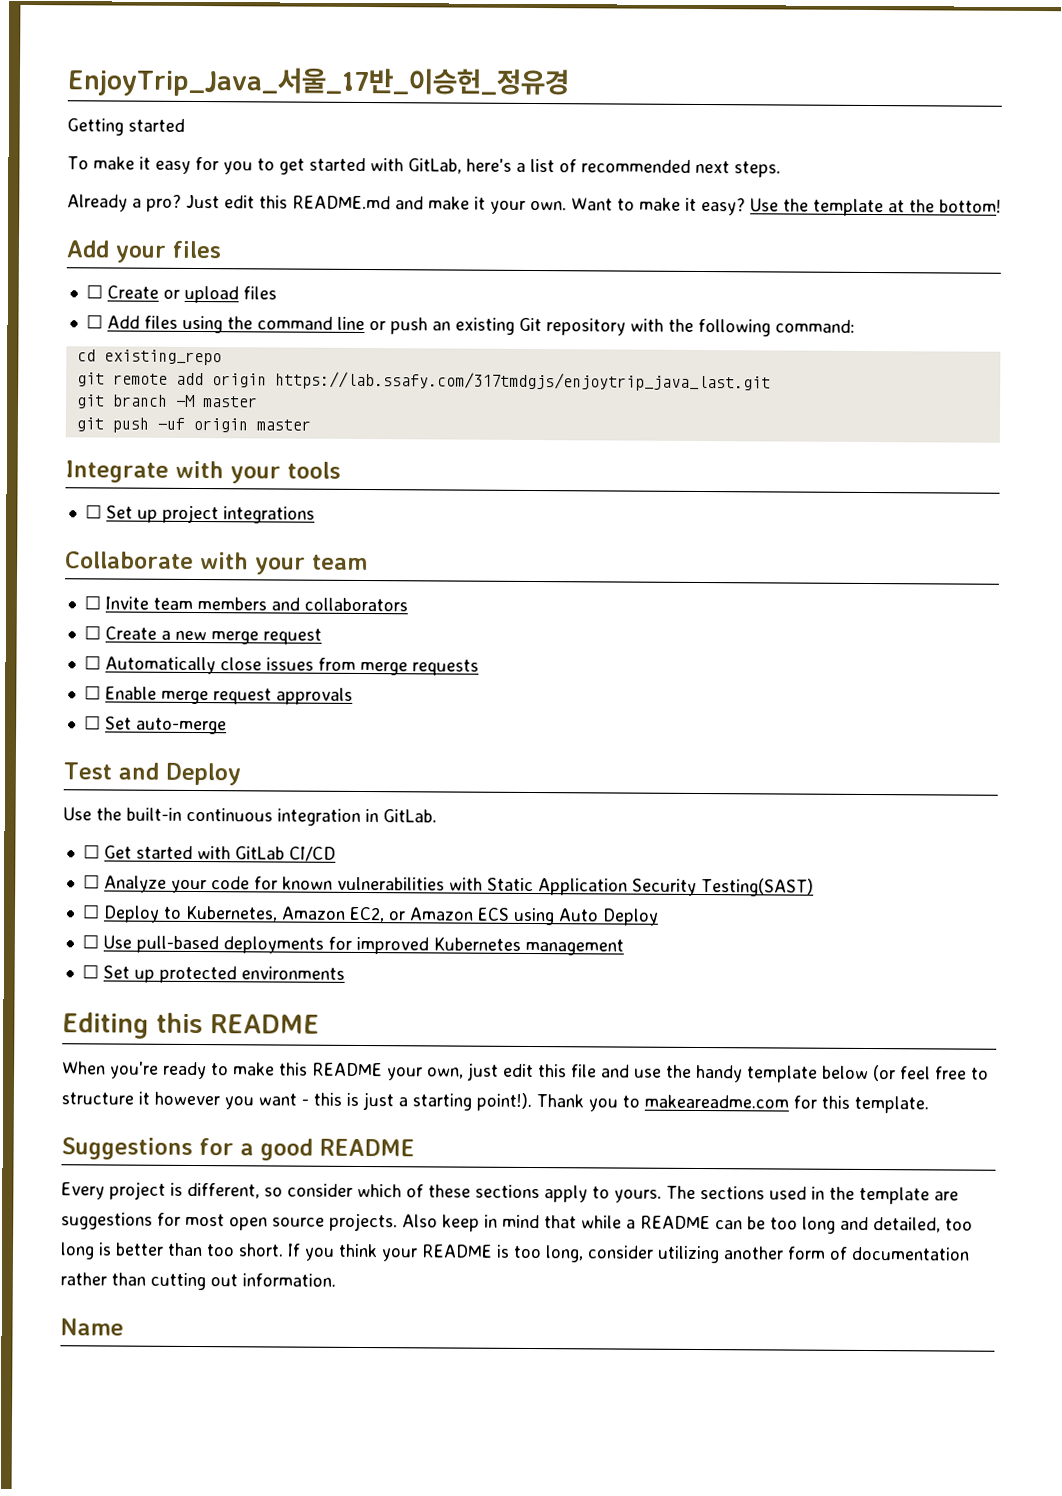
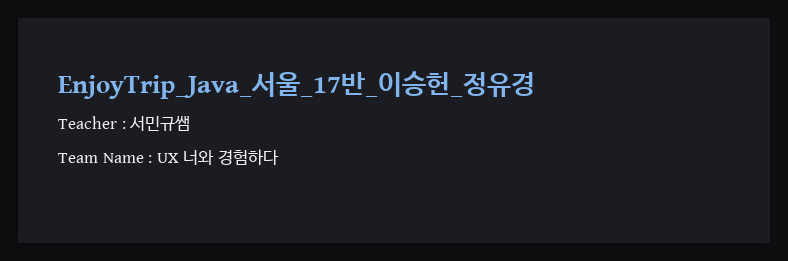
[67,118,185,136] [67,156,781,178] [67,194,1002,217] [66,240,222,263] [85,284,277,304] [85,314,855,337] [76,349,222,366] [76,371,771,392] [76,394,258,409] [75,417,311,433] [65,460,341,484] [84,504,315,524] [65,551,368,575] [83,595,408,612] [83,625,322,645] [83,655,479,676] [83,685,353,705] [83,715,227,735] [63,762,241,786] [63,807,437,826] [82,844,336,862] [82,874,814,897] [81,904,659,926] [81,934,624,956] [81,964,345,984] [62,1012,320,1039] [62,1061,989,1083] [61,1091,929,1114] [61,1137,415,1161] [61,1181,959,1205] [61,1212,973,1234] [60,1242,970,1264] [60,1272,336,1291] [60,1318,124,1336] Getting started // To make it easy for you to get started with GitLab, here's a list of recommended next steps. // Already a pro? Just edit this README.md and make it your own. Want to make it easy? Use the template at the bottom! // Add your files // ☐ Create or upload files // ☐ Add files using the command line or push an existing Git repository with the following command: // cd existing_repo // git remote add origin https://lab.ssafy.com/317tmdgjs/enjoytrip_java_last.git // git branch -M master // git push -uf origin master // Integrate with your tools // ☐ Set up project integrations // Collaborate with your team // ☐ Invite team members and collaborators // ☐ Create a new merge request // ☐ Automatically close issues from merge requests // ☐ Enable merge request approvals // ☐ Set auto-merge // Test and Deploy // Use the built-in continuous integration in GitLab. // ☐ Get started with GitLab CI/CD // ☐ Analyze your code for known vulnerabilities with Static Application Security Testing(SAST) // ☐ Deploy to Kubernetes, Amazon EC2, or Amazon ECS using Auto Deploy // ☐ Use pull-based deployments for improved Kubernetes management // ☐ Set up protected environments // Editing this README // When you're ready to make this README your own, just edit this file and use the handy template below (or feel free to structure it however you want - this is just a starting point!). Thank you to makeareadme.com for this template. // Suggestions for a good README // Every project is different, so consider which of these sections apply to yours. The sections used in the template are suggestions for most open source projects. Also keep in mind that while a README can be too long and detailed, too long is better than too short. If you think your README is too long, consider utilizing another form of documentation rather than cutting out information. // Name -> [58,116,191,131] [58,149,279,165] Teacher : 서민규쌤 // Team Name : UX 너와 경험하다

